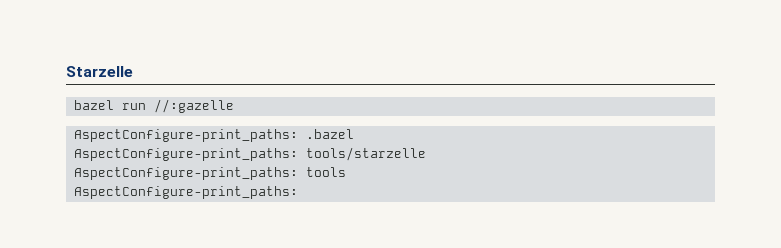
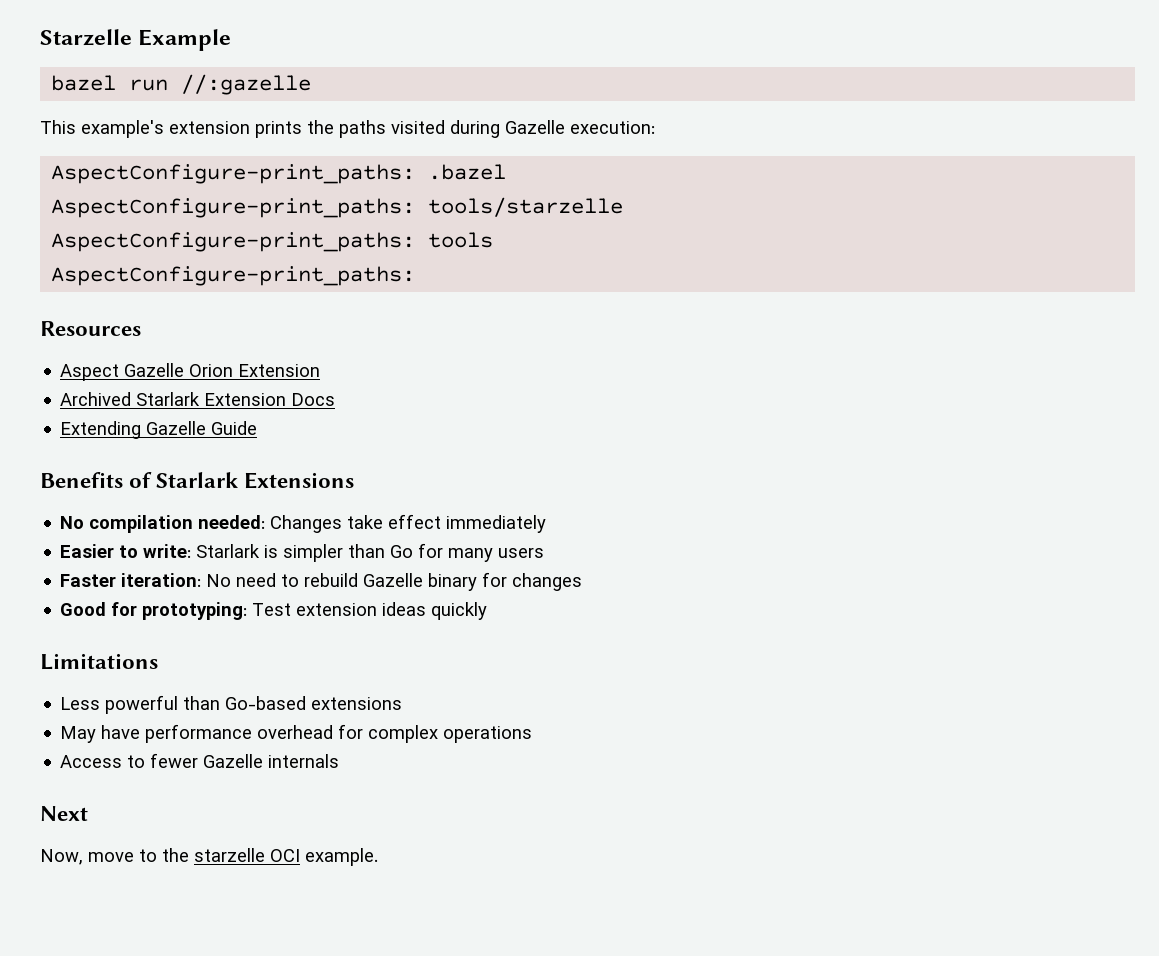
(133, 71) none -> [138,29,232,51] Example
(234, 106) none -> [40,120,655,138] // This example's extension prints the paths visited during Gazelle execution:
(298, 192) none -> [40,321,141,336] [60,363,321,381] [60,392,336,406] [60,421,258,439] [40,472,355,489] [60,514,547,533] [60,543,545,562] [60,572,583,591] [60,602,488,620] [40,653,158,670] [60,695,403,714] [60,724,533,743] [60,753,340,768] [40,806,88,821] [40,848,378,866] // Resources // Aspect Gazelle Orion Extension // Archived Starlark Extension Docs // Extending Gazelle Guide // Benefits of Starlark Extensions // No compilation needed: Changes take effect immediately // Easier to write: Starlark is simpler than Go for many users // Faster iteration: No need to rebuild Gazelle binary for changes // Good for prototyping: Test extension ideas quickly // Limitations // Less powerful than Go-based extensions // May have performance overhead for complex operations // Access to fewer Gazelle internals // Next // Now, move to the starzelle OCI example.

